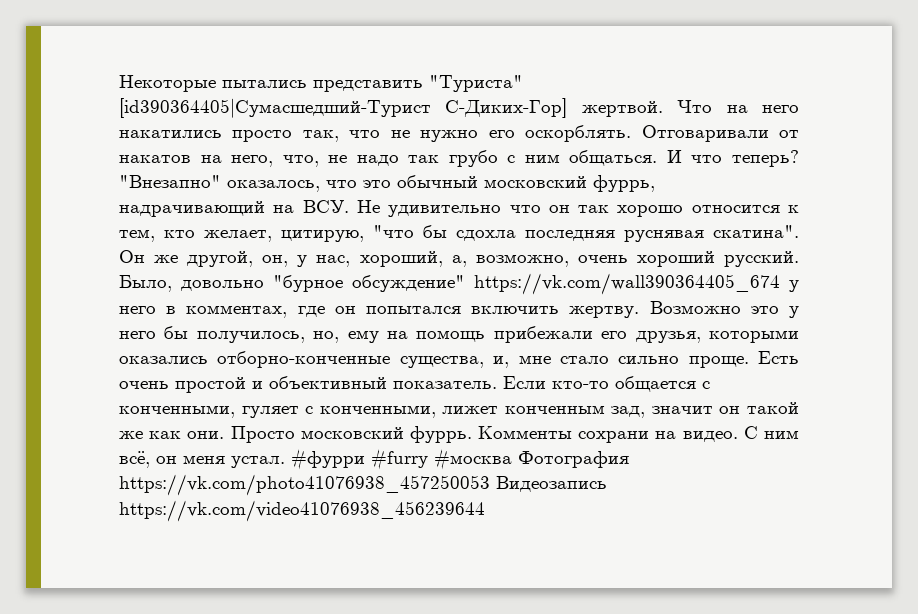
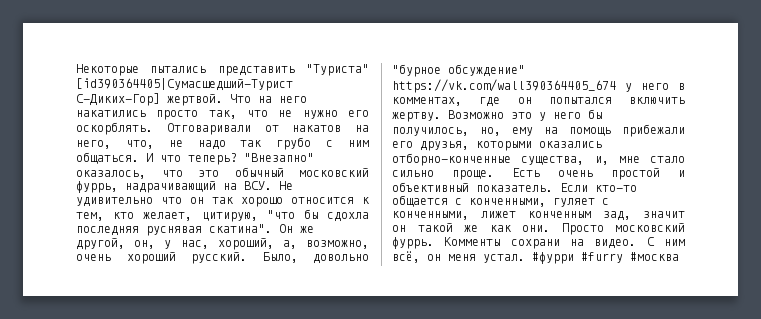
[518,451,629,468] [119,474,607,496] [119,500,485,522] Фотография https://vk.com/photo41076938_457250053 Видеозапись https://vk.com/video41076938_456239644 -> (679, 256) none

